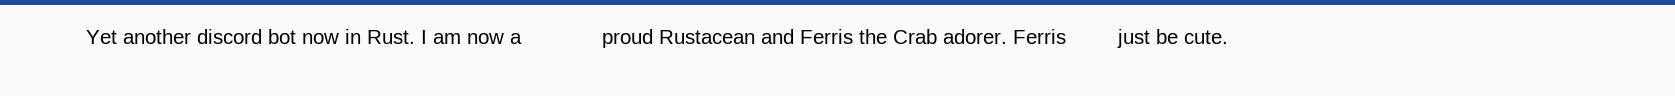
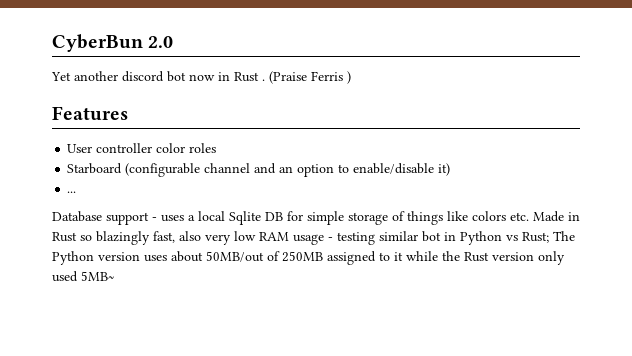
(86, 37) none -> [52,34,174,52] CyberBun 2.0 //
[367,29,1228,48] Rust. I am now a proud Rustacean and Ferris the Crab adorer. Ferris just be cute. -> [234,71,351,84] [52,106,128,121] [67,143,217,153] [67,163,451,177] [67,191,77,193] [52,211,580,225] [52,231,575,245] [52,251,565,265] [52,271,114,282] Rust . (Praise Ferris ) // Features // User controller color roles // Starboard (configurable channel and an option to enable/disable it) // ... // Database support - uses a local Sqlite DB for simple storage of things like colors etc. Made in Rust so blazingly fast, also very low RAM usage - testing similar bot in Python vs Rust; The Python version uses about 50MB/out of 250MB assigned to it while the Rust version only used 5MB~

